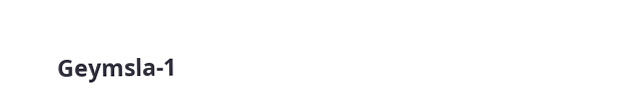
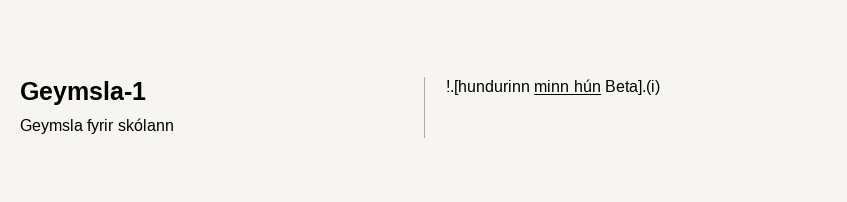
(177, 70) none -> [20,118,174,134] [446,79,660,95] // Geymsla fyrir skólann // !.[hundurinn minn hún Beta].(i)

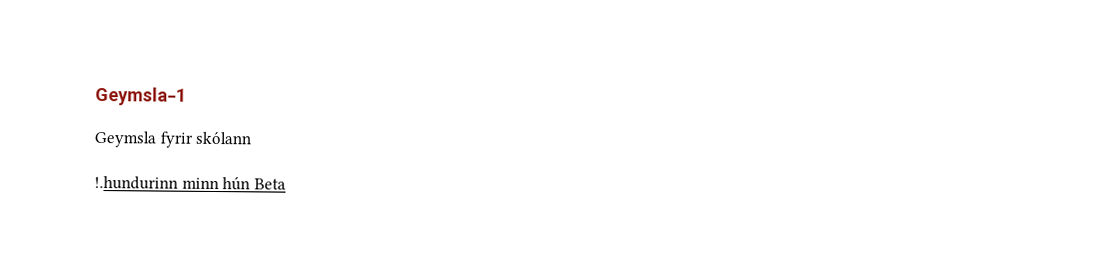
[446,80,530,95] !.[hundurinn -> [94,175,178,190] !.hundurinn
[604,80,660,95] Beta].(i) -> [253,178,286,190] Beta

